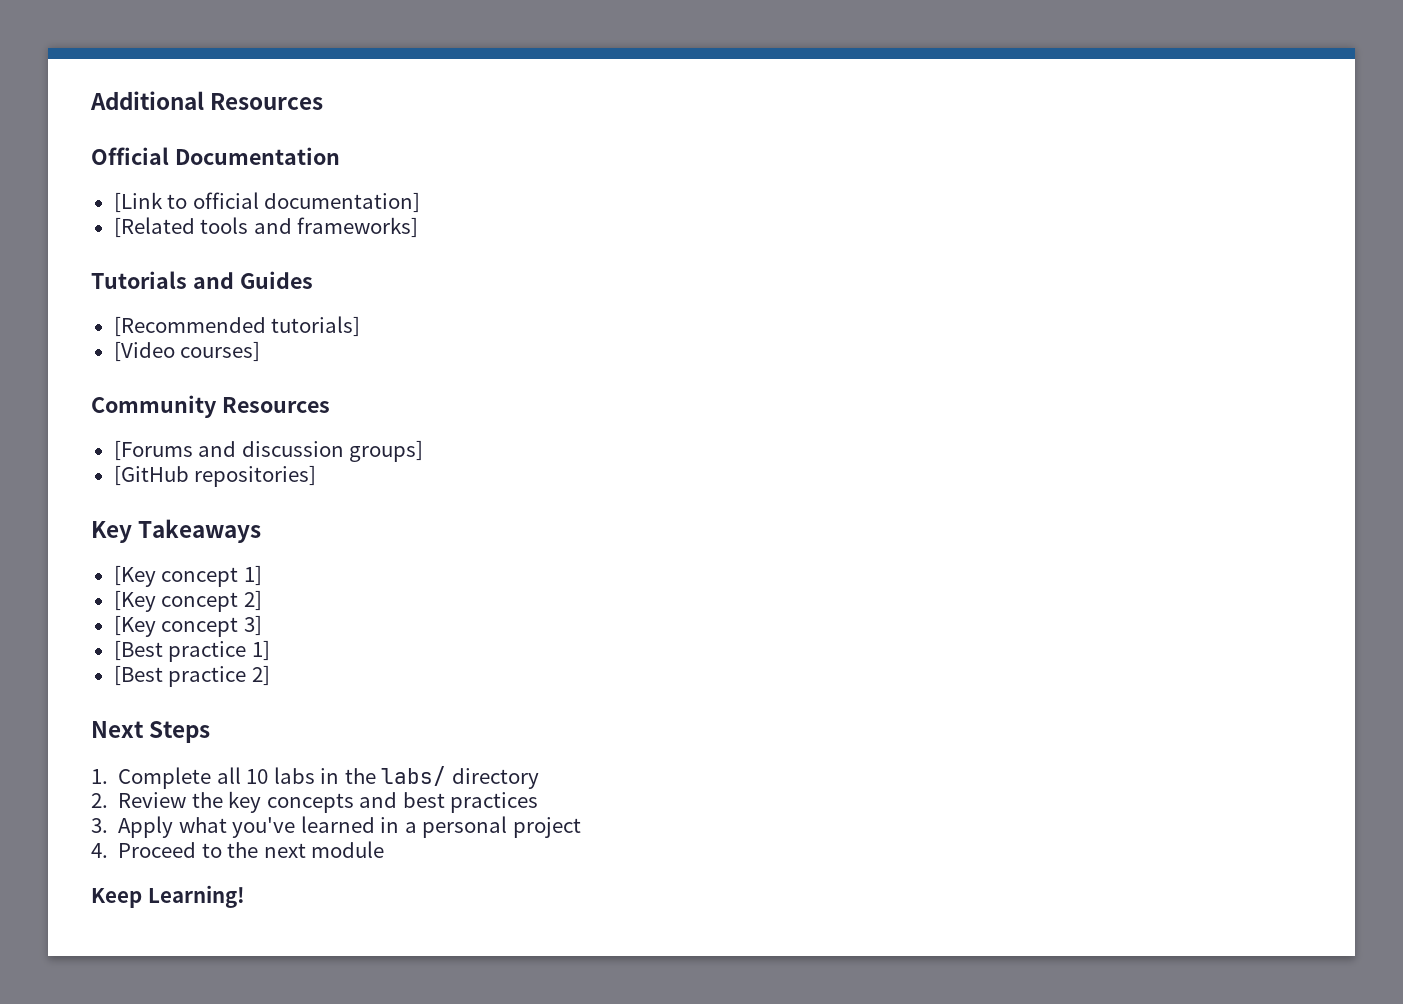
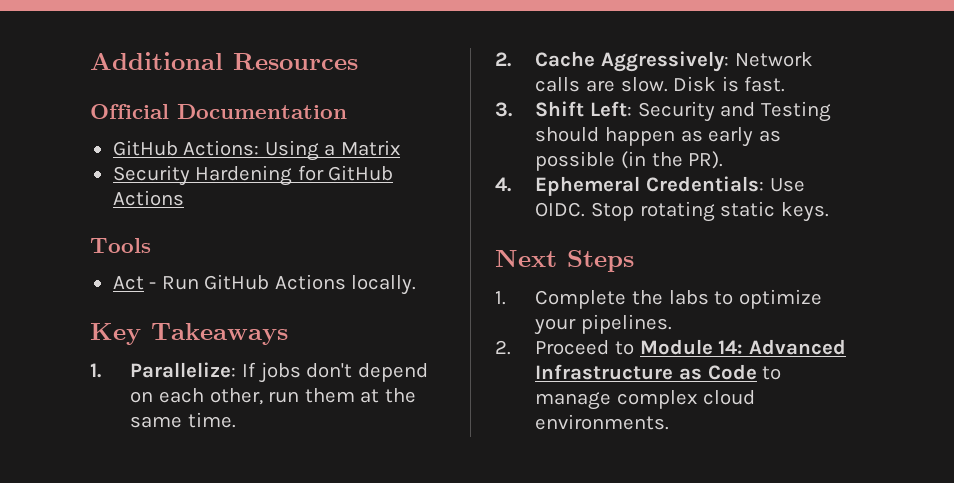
[113,192,421,213] [113,217,419,238] [91,271,313,289] [113,316,361,337] [113,341,261,362] [91,395,330,418] [113,440,424,462] [113,465,317,487] [91,519,262,543] [113,565,262,587] [113,590,262,612] [113,615,262,637] [113,640,270,662] [113,665,270,687] [91,721,211,743] [91,766,539,789] [91,791,539,813] [91,816,581,838] [91,841,385,858] [91,885,245,908] [Link to official documentation] // [Related tools and frameworks] // Tutorials and Guides // [Recommended tutorials] // [Video courses] // Community Resources // [Forums and discussion groups] // [GitHub repositories] // Key Takeaways // [Key concept 1] // [Key concept 2] // [Key concept 3] // [Best practice 1] // [Best practice 2] // Next Steps // 1. Complete all 10 labs in the labs/ directory // 2. Review the key concepts and best practices // 3. Apply what you've learned in a personal project // 4. Proceed to the next module // Keep Learning! -> [112,140,400,161] [112,165,394,186] [112,190,184,206] [90,238,151,253] [112,274,417,295] [90,323,288,345] [90,362,428,383] [130,388,416,405] [130,412,237,428] [495,51,813,72] [535,76,786,92] [495,101,831,122] [535,127,781,147] [535,151,724,171] [495,176,805,196] [535,201,829,222] [495,250,634,272] [495,289,822,309] [534,314,673,335] [495,339,846,355] [535,364,782,380] [535,390,755,410] [535,414,670,430] GitHub Actions: Using a Matrix // Security Hardening for GitHub Actions // Tools // Act - Run GitHub Actions locally. // Key Takeaways // 1. Parallelize: If jobs don't depend on each other, run them at the same time. // 2. Cache Aggressively: Network calls are slow. Disk is fast. // 3. Shift Left: Security and Testing should happen as early as possible (in the PR). // 4. Ephemeral Credentials: Use OIDC. Stop rotating static keys. // Next Steps // 1. Complete the labs to optimize your pipelines. // 2. Proceed to Module 14: Advanced Infrastructure as Code to manage complex cloud environments.

